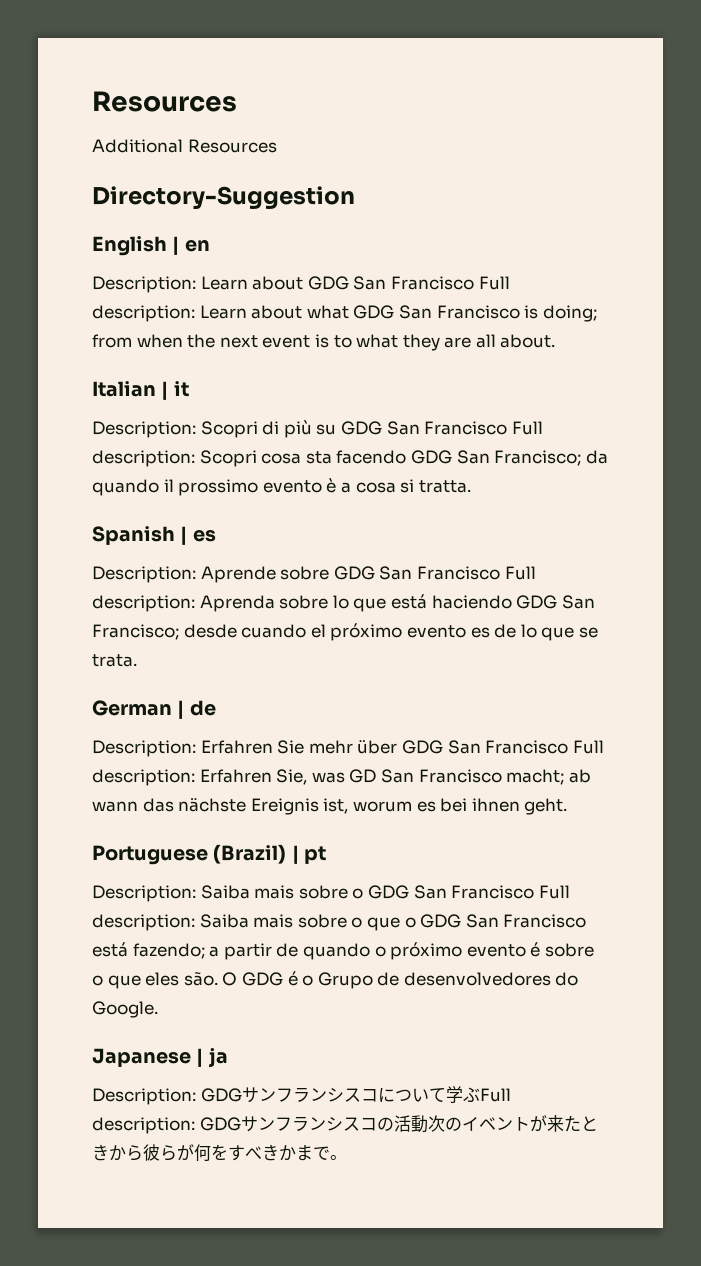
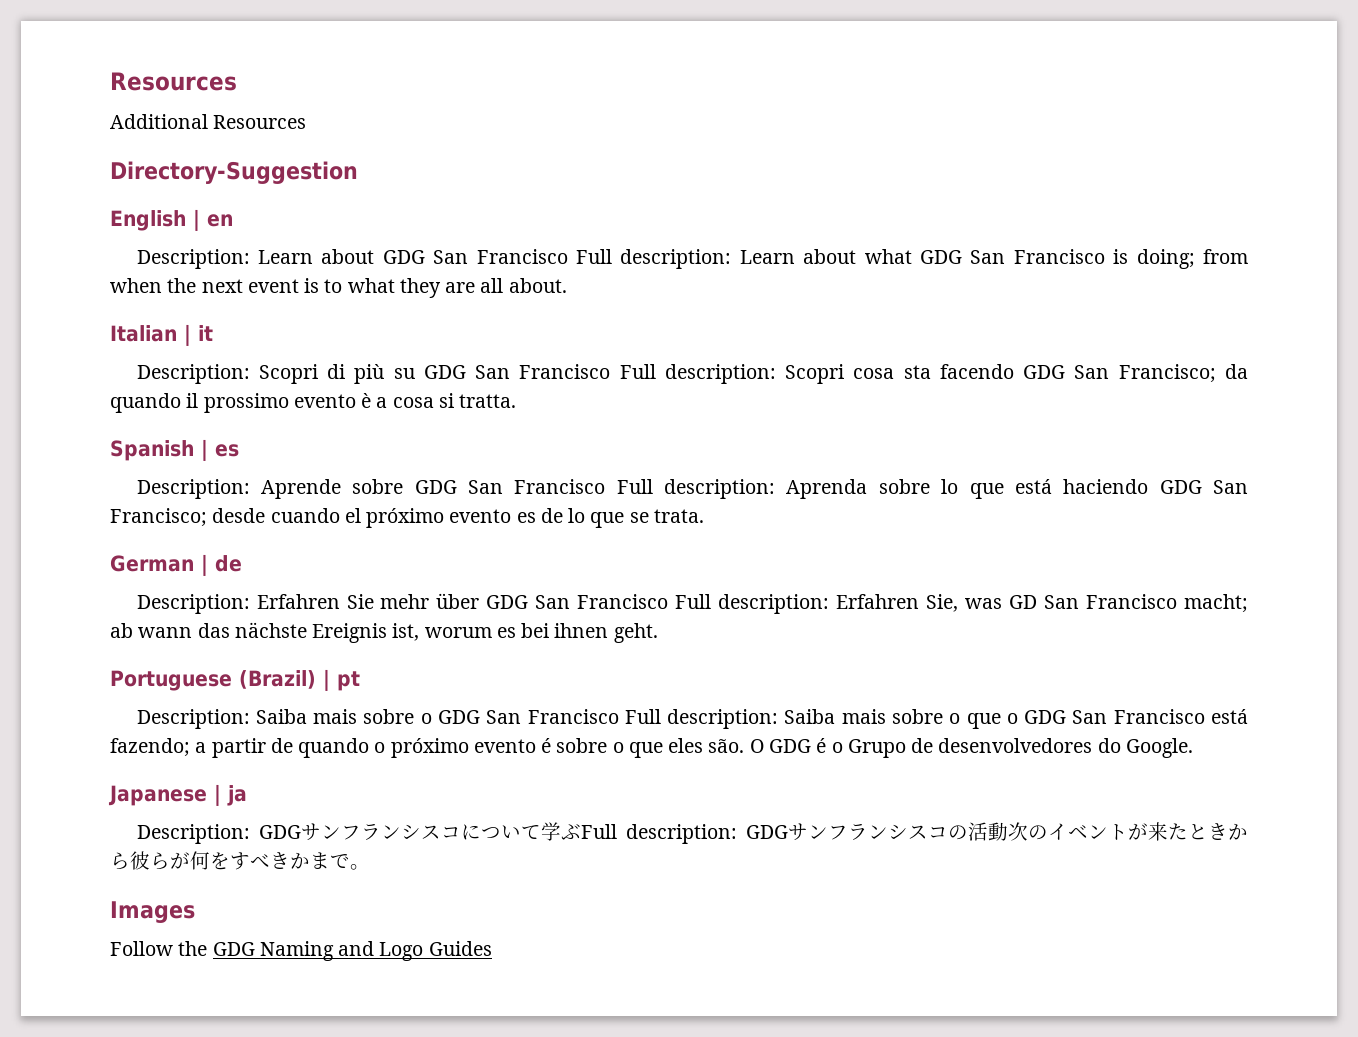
(347, 1157) none -> [110,901,195,923] [110,941,492,961] // Images // Follow the GDG Naming and Logo Guides

